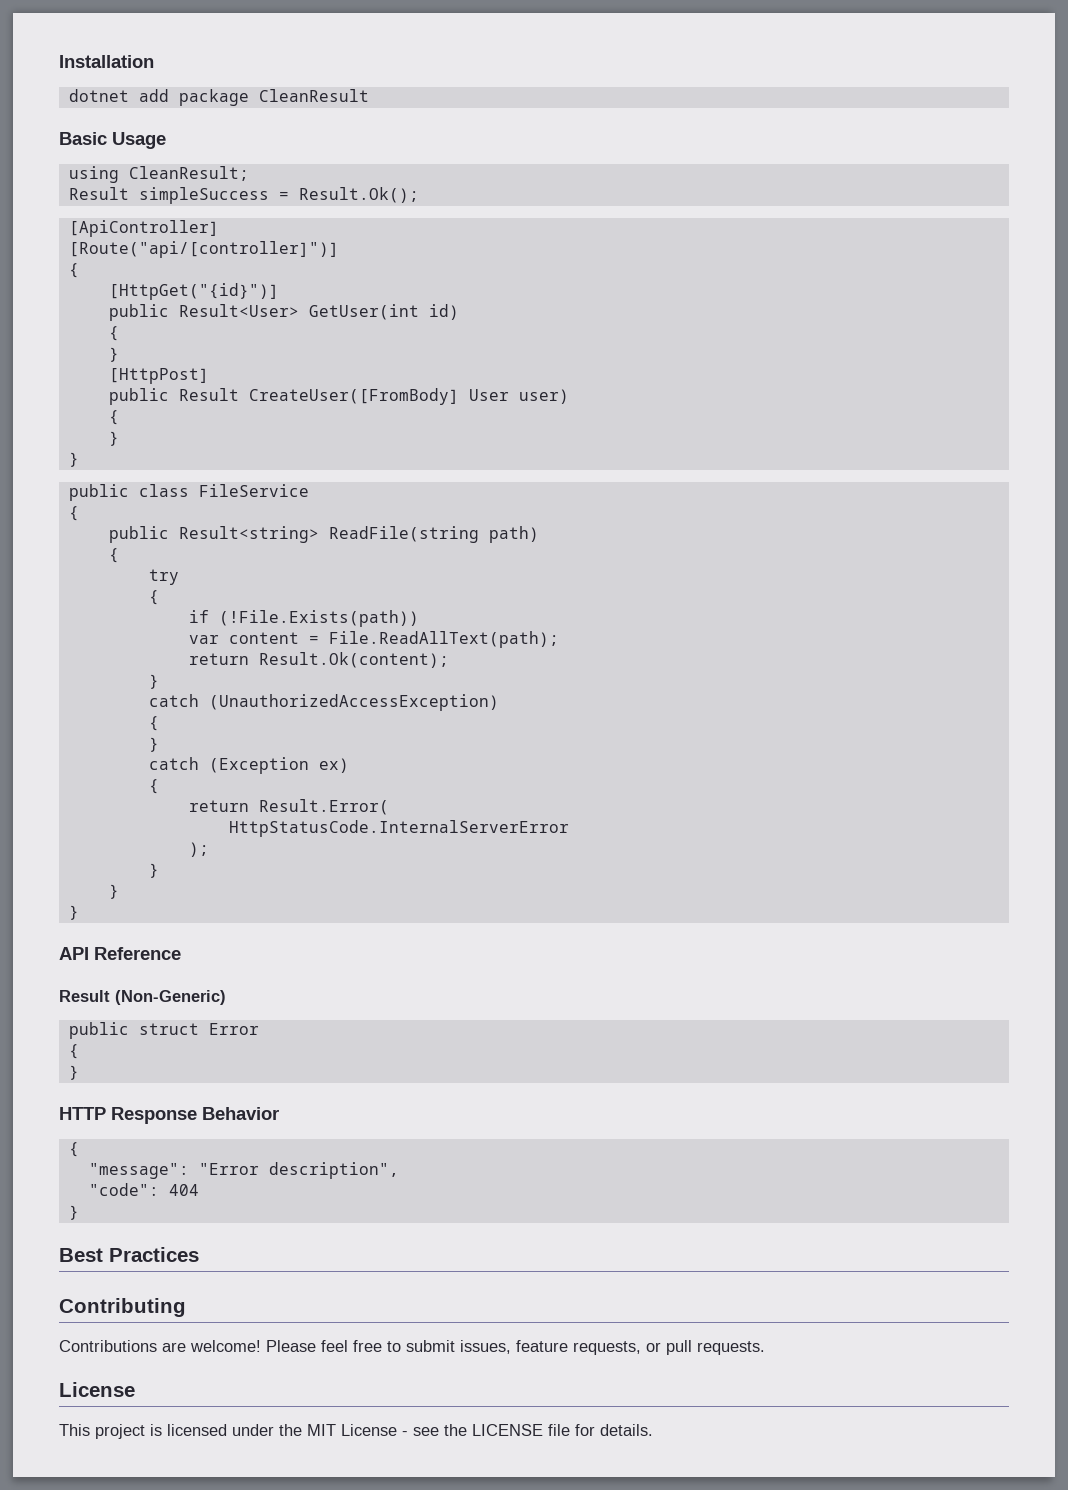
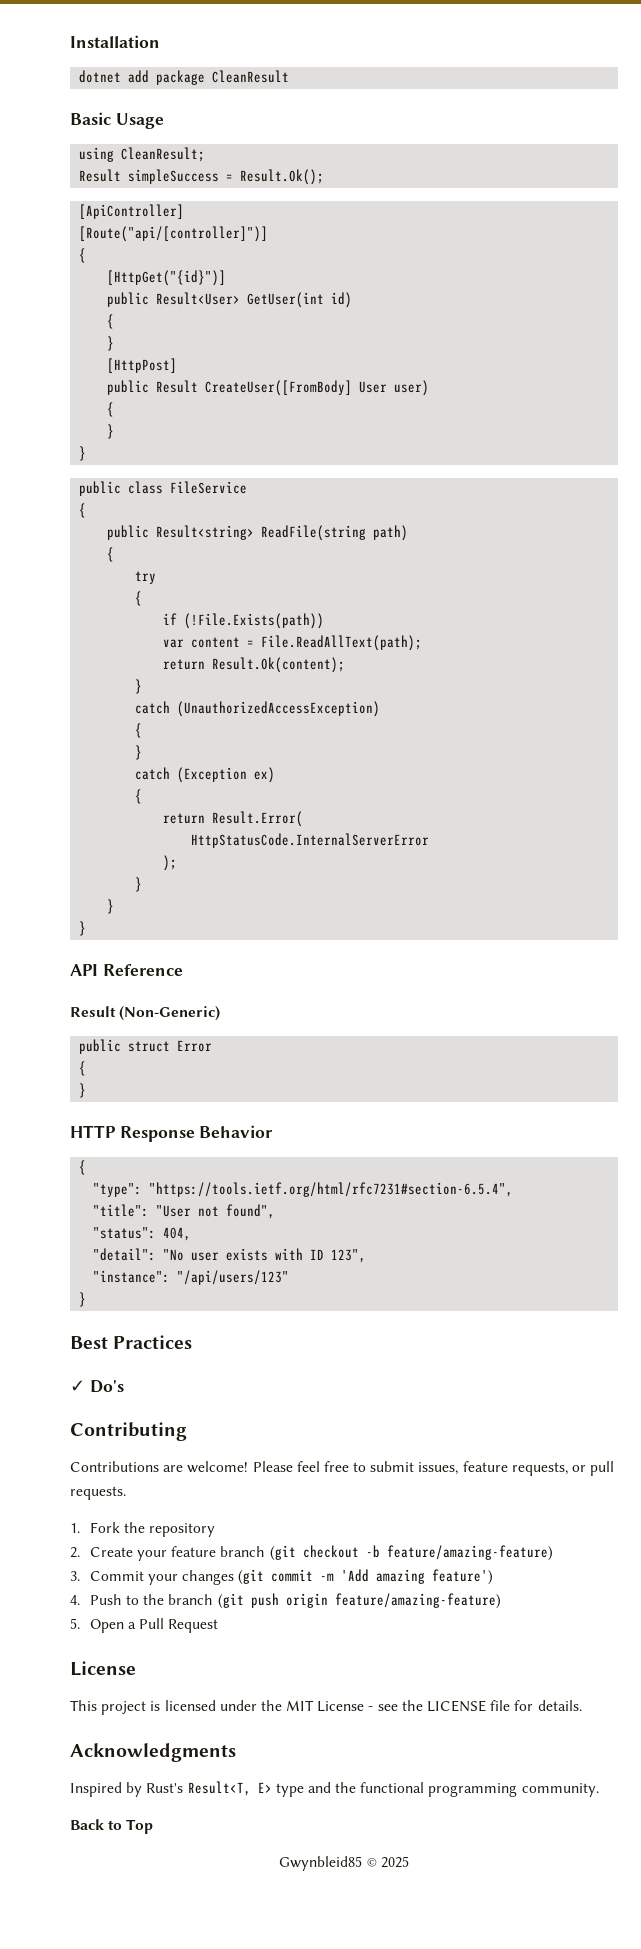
[88,1162,399,1179] [88,1183,199,1196] "message": "Error description", // "code": 404 -> [93,1182,514,1197] [93,1204,276,1219] [93,1227,192,1241] [93,1248,367,1263] [93,1270,290,1285] "type": "https://tools.ietf.org/html/rfc7231#section-6.5.4", // "title": "User not found", // "status": 404, // "detail": "No user exists with ID 123", // "instance": "/api/users/123"
(199, 1254) none -> [70,1380,124,1393] // ✓ Do's
(765, 1348) none -> [70,1522,216,1537] [70,1545,553,1561] [70,1569,494,1585] [70,1593,501,1609] [70,1618,219,1633] // 1. Fork the repository // 2. Create your feature branch (git checkout -b feature/amazing-feature) // 3. Commit your changes (git commit -m 'Add amazing feature') // 4. Push to the branch (git push origin feature/amazing-feature) // 5. Open a Pull Request
(653, 1430) none -> [70,1743,236,1762] [70,1781,599,1797] [70,1819,154,1834] [279,1856,409,1871] // Acknowledgments // Inspired by Rust's Result<T, E> type and the functional programming community. // Back to Top // Gwynbleid85 © 2025

